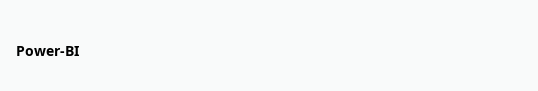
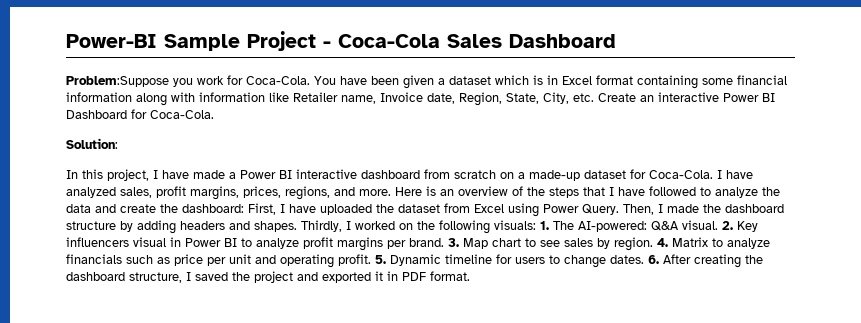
(79, 51) none -> [164,31,616,51] [66,75,787,89] [66,92,775,106] [66,109,214,119] [66,138,118,149] [66,169,753,181] [66,186,780,200] [66,203,784,217] [66,220,758,234] [66,237,770,251] [66,254,763,268] [66,271,470,283] Sample Project - Coca-Cola Sales Dashboard // Problem:Suppose you work for Coca-Cola. You have been given a dataset which is in Excel format containing some financial information along with information like Retailer name, Invoice date, Region, State, City, etc. Create an interactive Power BI Dashboard for Coca-Cola. // Solution: // In this project, I have made a Power BI interactive dashboard from scratch on a made-up dataset for Coca-Cola. I have analyzed sales, profit margins, prices, regions, and more. Here is an overview of the steps that I have followed to analyze the data and create the dashboard: First, I have uploaded the dataset from Excel using Power Query. Then, I made the dashboard structure by adding headers and shapes. Thirdly, I worked on the following visuals: 1. The AI-powered: Q&A visual. 2. Key influencers visual in Power BI to analyze profit margins per brand. 3. Map chart to see sales by region. 4. Matrix to analyze financials such as price per unit and operating profit. 5. Dynamic timeline for users to change dates. 6. After creating the dashboard structure, I saved the project and exported it in PDF format.

